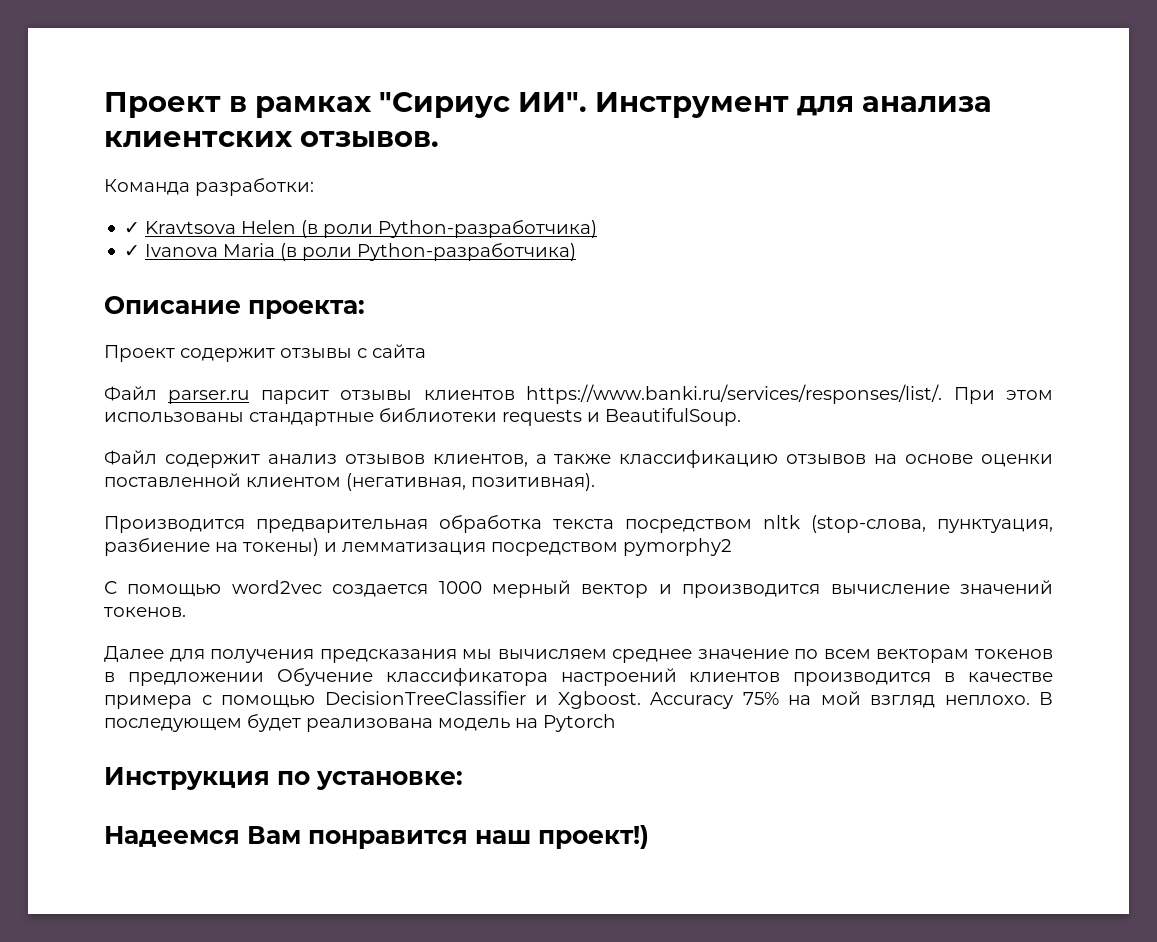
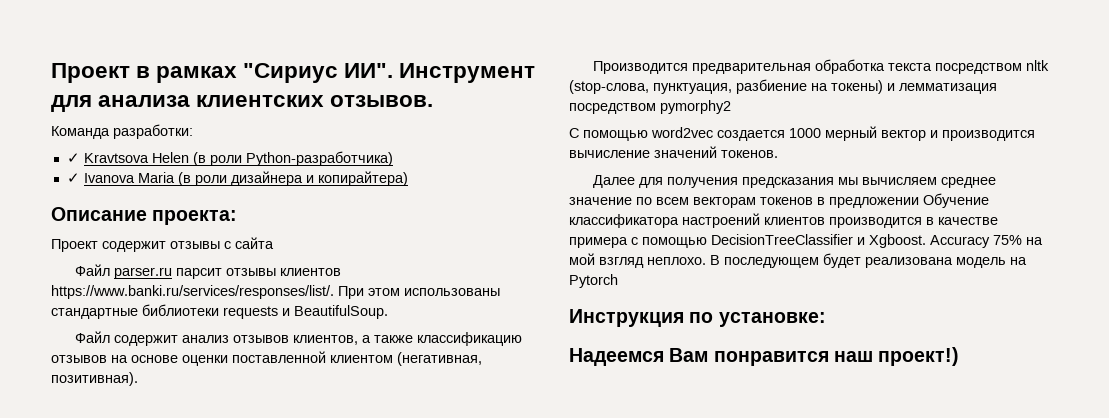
[357,243,577,261] Python-разработчика) -> [230,171,408,186] дизайнера и копирайтера)

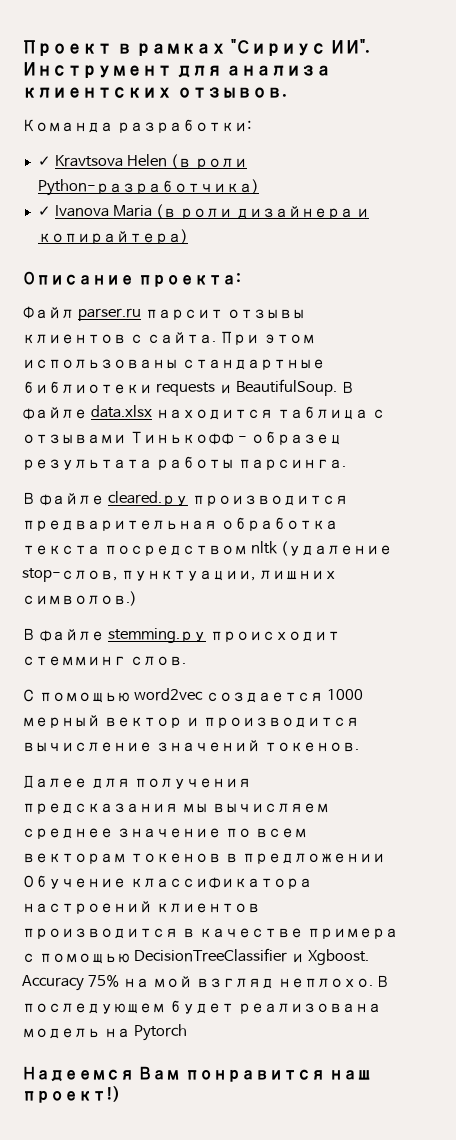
[51,237,274,252] // Проект содержит отзывы с сайта -> (242, 280) none
[51,285,334,299] https://www.banki.ru/services/responses/list/. -> [129,332,216,344] с сайта.
[75,331,523,346] [51,351,482,366] [51,372,138,386] [593,61,689,74] // Файл содержит анализ отзывов клиентов, а также классификацию отзывов на основе оценки поставленной клиентом (негативная, позитивная). // Производится -> [340,381,354,393] [22,405,385,420] [22,431,342,445] [22,456,346,470] [22,491,348,506] В файле data.xlsx находится таблица с отзывами Тинькофф - образец результата работы парсинга. // В файле cleared.ру производится
[569,79,997,94] [569,100,731,114] (stop-слова, пунктуация, разбиение на токены) и лемматизация посредством pymorphy2 -> [280,541,392,556] [22,568,337,582] [22,591,137,606] [22,628,340,643] [22,656,186,666] (удаление stop-слов, пунктуации, лишних символов.) // В файле stemming.ру происходит стемминг слов.
[569,309,826,327] // Инструкция по установке: -> (187, 1032) none

